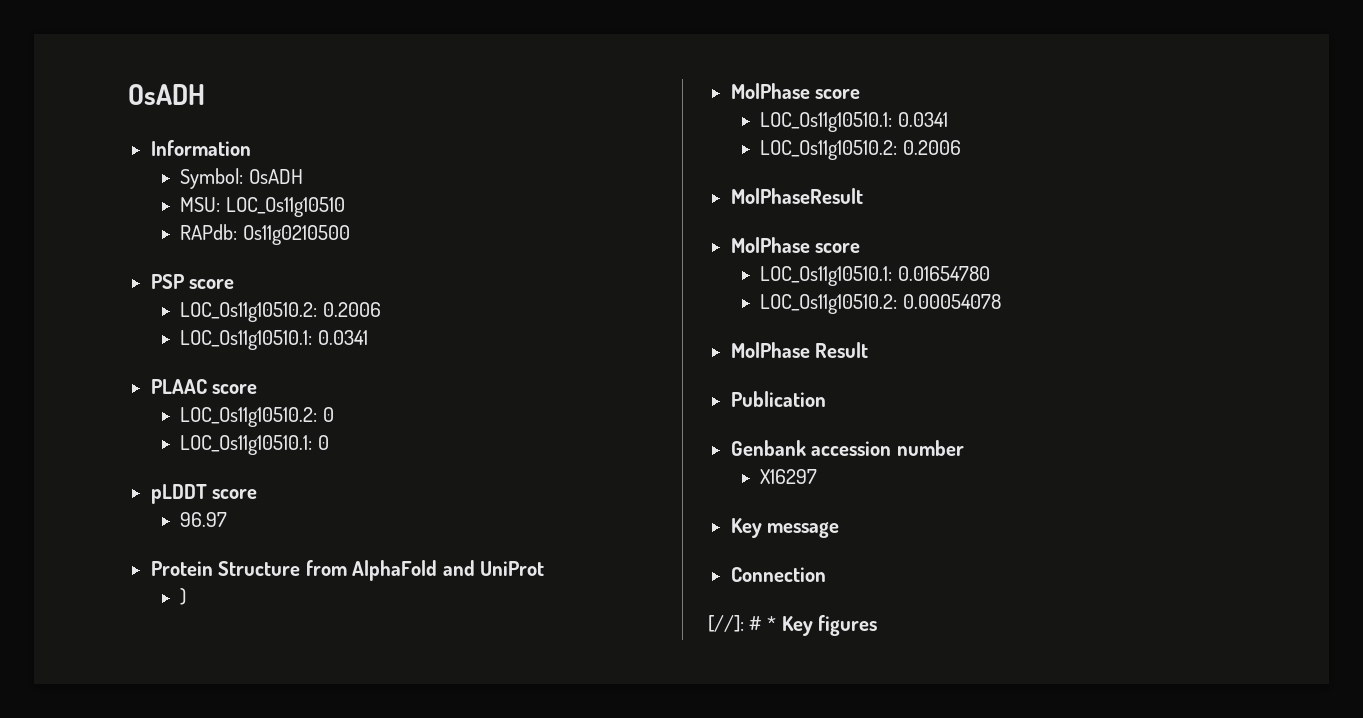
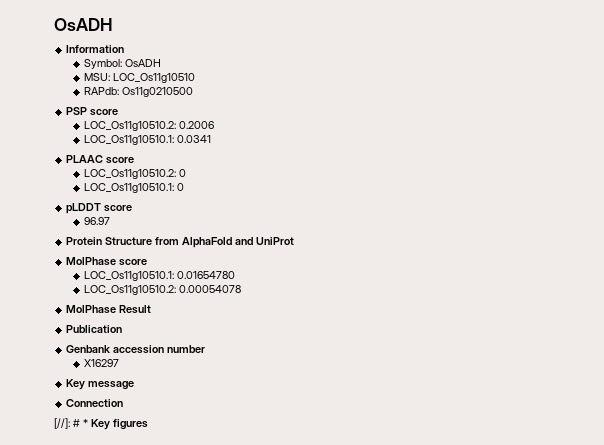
[179,588,186,605] [730,83,861,99] [759,112,948,132] [759,140,961,160] [730,188,863,204] // ) // MolPhase score // LOC_Os11g10510.1: 0.0341 // LOC_Os11g10510.2: 0.2006 // MolPhaseResult -> (295, 241) none

